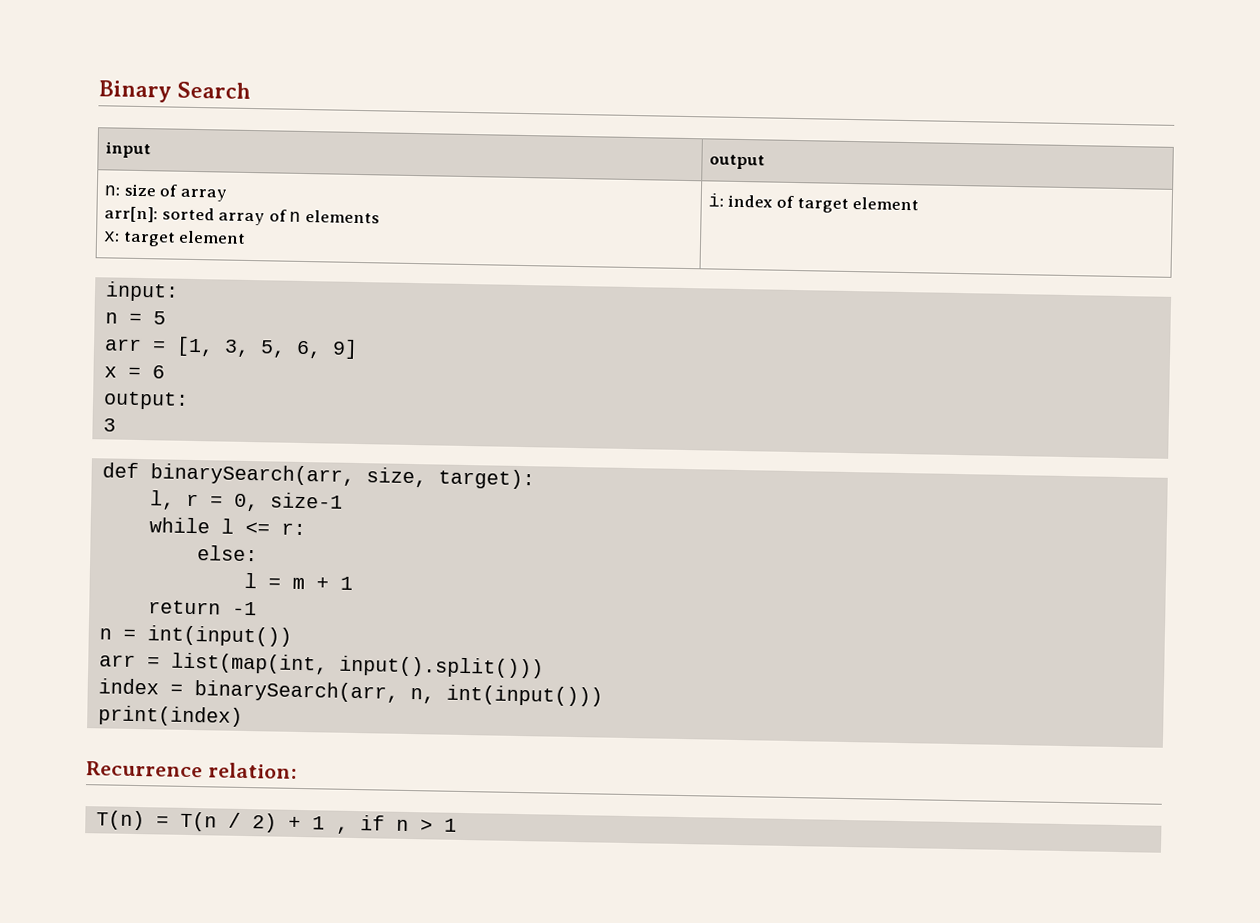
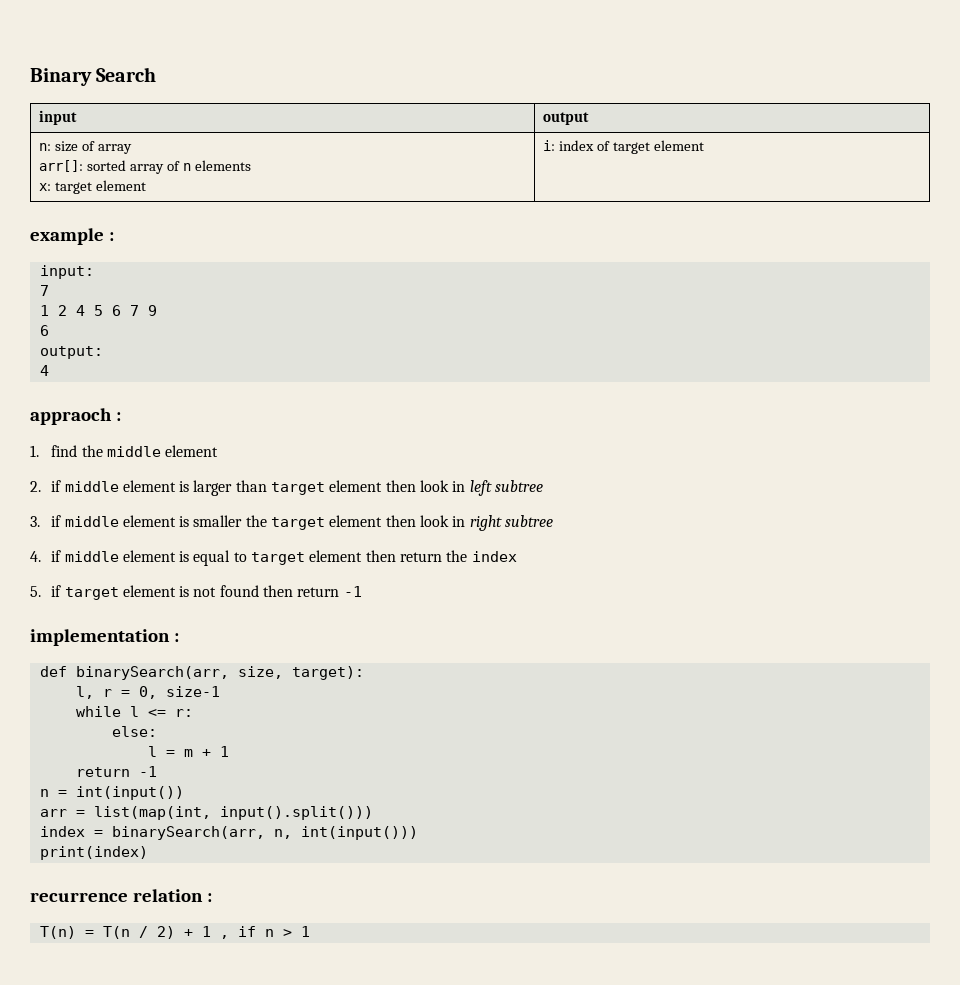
[104,206,159,223] arr[n]: -> [39,160,84,172] arr[]:
(920, 204) none -> [30,228,114,245] // example :
[105,311,167,325] [104,336,359,359] [104,365,166,379] [103,391,190,410] [103,418,117,432] n = 5 // arr = [1, 3, 5, 6, 9] // x = 6 // output: // 3 -> [39,285,49,296] [39,305,157,316] [39,325,49,336] [39,346,103,359] [39,365,49,376] [30,408,121,425] [30,445,219,457] [30,480,544,496] [30,515,554,531] [30,550,517,566] [30,585,362,600] [30,629,179,646] 7 // 1 2 4 5 6 7 9 // 6 // output: // 4 // appraoch : // 1. find the middle element // 2. if middle element is larger than target element then look in left subtree // 3. if middle element is smaller the target element then look in right subtree // 4. if middle element is equal to target element then return the index // 5. if target element is not found then return -1 // implementation :
[86,761,297,779] Recurrence relation: -> [30,889,212,902] recurrence relation :

